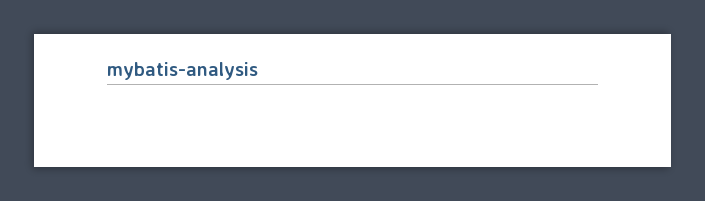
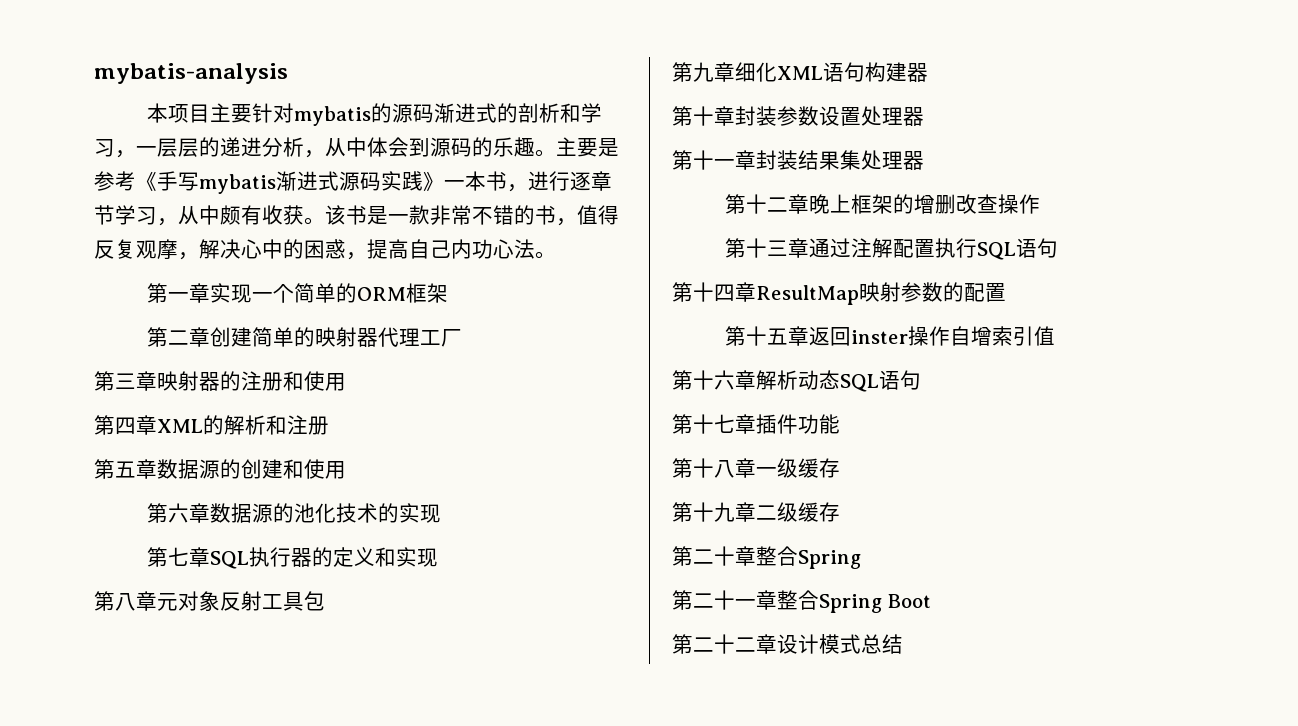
(258, 71) none -> [147,103,603,126] [94,137,619,158] [94,171,612,194] [94,205,619,226] [94,239,556,260] [147,283,449,303] [147,327,463,347] [94,371,346,391] [94,415,329,435] [94,459,346,479] [147,503,442,523] [147,547,439,569] [94,591,325,611] [672,62,928,82] [672,106,924,126] [672,150,924,170] [725,194,1041,214] [725,238,1059,260] [672,282,1006,305] [725,326,1056,346] [672,370,921,392] [672,414,840,434] [672,458,840,478] [672,502,840,522] [672,546,861,569] [672,590,931,613] [672,634,903,654] // 本项目主要针对mybatis的源码渐进式的剖析和学习，一层层的递进分析，从中体会到源码的乐趣。主要是参考《手写mybatis渐进式源码实践》一本书，进行逐章节学习，从中颇有收获。该书是一款非常不错的书，值得反复观摩，解决心中的困惑，提高自己内功心法。 // 第一章实现一个简单的ORM框架 // 第二章创建简单的映射器代理工厂 // 第三章映射器的注册和使用 // 第四章XML的解析和注册 // 第五章数据源的创建和使用 // 第六章数据源的池化技术的实现 // 第七章SQL执行器的定义和实现 // 第八章元对象反射工具包 // 第九章细化XML语句构建器 // 第十章封装参数设置处理器 // 第十一章封装结果集处理器 // 第十二章晚上框架的增删改查操作 // 第十三章通过注解配置执行SQL语句 // 第十四章ResultMap映射参数的配置 // 第十五章返回inster操作自增索引值 // 第十六章解析动态SQL语句 // 第十七章插件功能 // 第十八章一级缓存 // 第十九章二级缓存 // 第二十章整合Spring // 第二十一章整合Spring Boot // 第二十二章设计模式总结

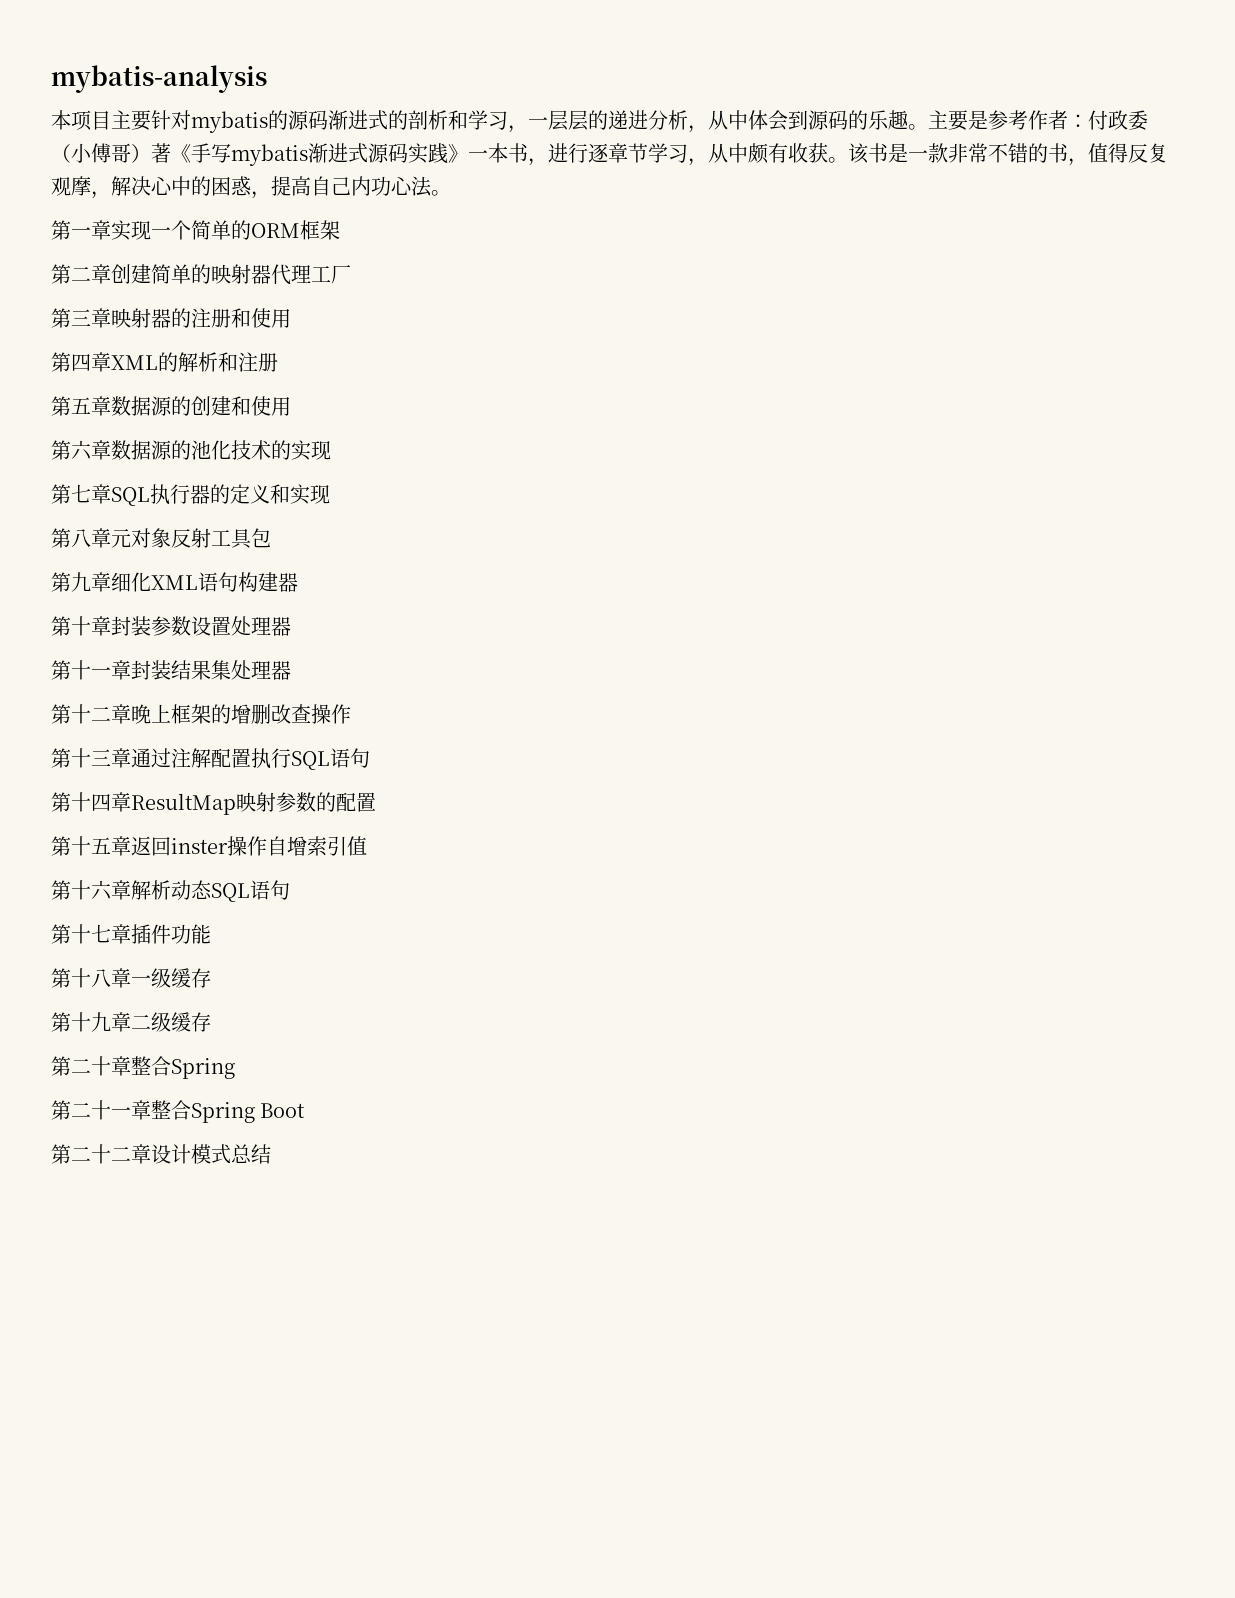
(136, 181) none -> [1028,110,1148,131] [51,143,171,163] 作者：付政委（小傅哥）著

